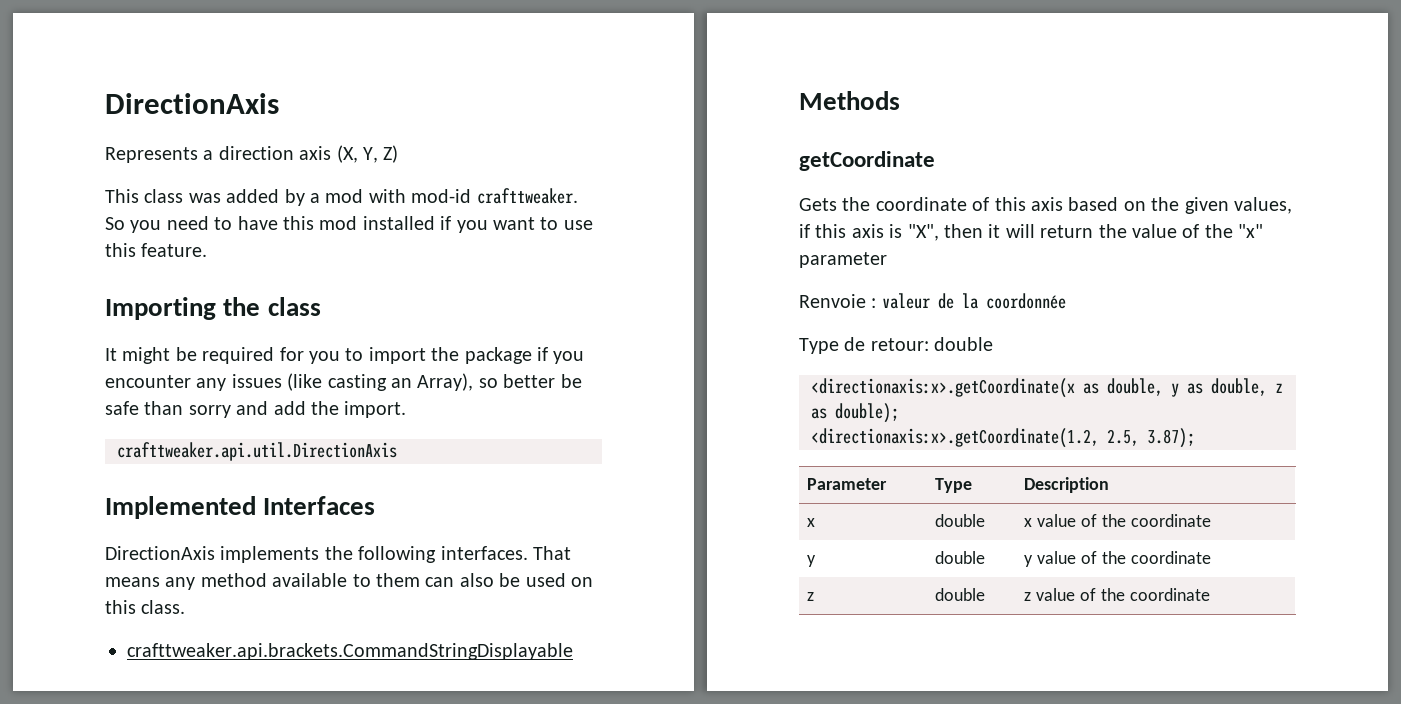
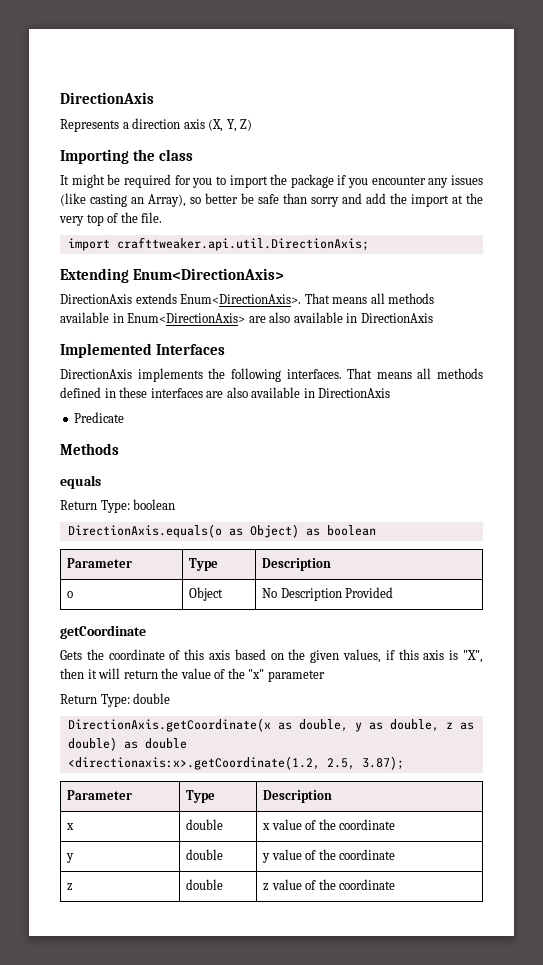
[105,188,578,206] [105,216,593,233] [105,243,208,257] // This class was added by a mod with mod-id crafttweaker. So you need to have this mod installed if you want to use this feature. -> (253, 125) none
[344,401,407,418] [117,442,397,461] import. // crafttweaker.api.util.DirectionAxis -> [411,193,483,207] [59,212,163,226] [67,237,369,251] [60,268,284,283] [60,293,435,304] [60,312,433,323] import at the very top of the file. // import crafttweaker.api.util.DirectionAxis; // Extending Enum<DirectionAxis> // DirectionAxis extends Enum<DirectionAxis>. That means all methods available in Enum<DirectionAxis> are also available in DirectionAxis
[165,573,593,590] [105,600,186,614] [127,643,573,660] [799,91,900,110] any method available to them can also be used on this class. // crafttweaker.api.brackets.CommandStringDisplayable // Methods -> [417,368,483,379] [60,387,391,398] [74,412,125,423] [60,443,119,455] [60,475,101,489] [60,499,176,513] [67,524,376,538] [67,558,133,568] [189,558,219,571] [262,558,332,571] [67,591,74,598] [189,587,224,601] [262,587,394,601] all methods defined in these interfaces are also available in DirectionAxis // Predicate // Methods // equals // Return Type: boolean // DirectionAxis.equals(o as Object) as boolean // Parameter | Type | Description // o | Object | No Description Provided
[799,293,1066,309] [799,337,994,354] [811,378,1075,398] Renvoie : valeur de la coordonnée // Type de retour: double // <directionaxis:x>.getCoordinate(x -> [60,693,171,707] [67,718,271,732] Return Type: double // DirectionAxis.getCoordinate(x
[835,403,899,423] double); -> [67,737,187,751] double) as double

